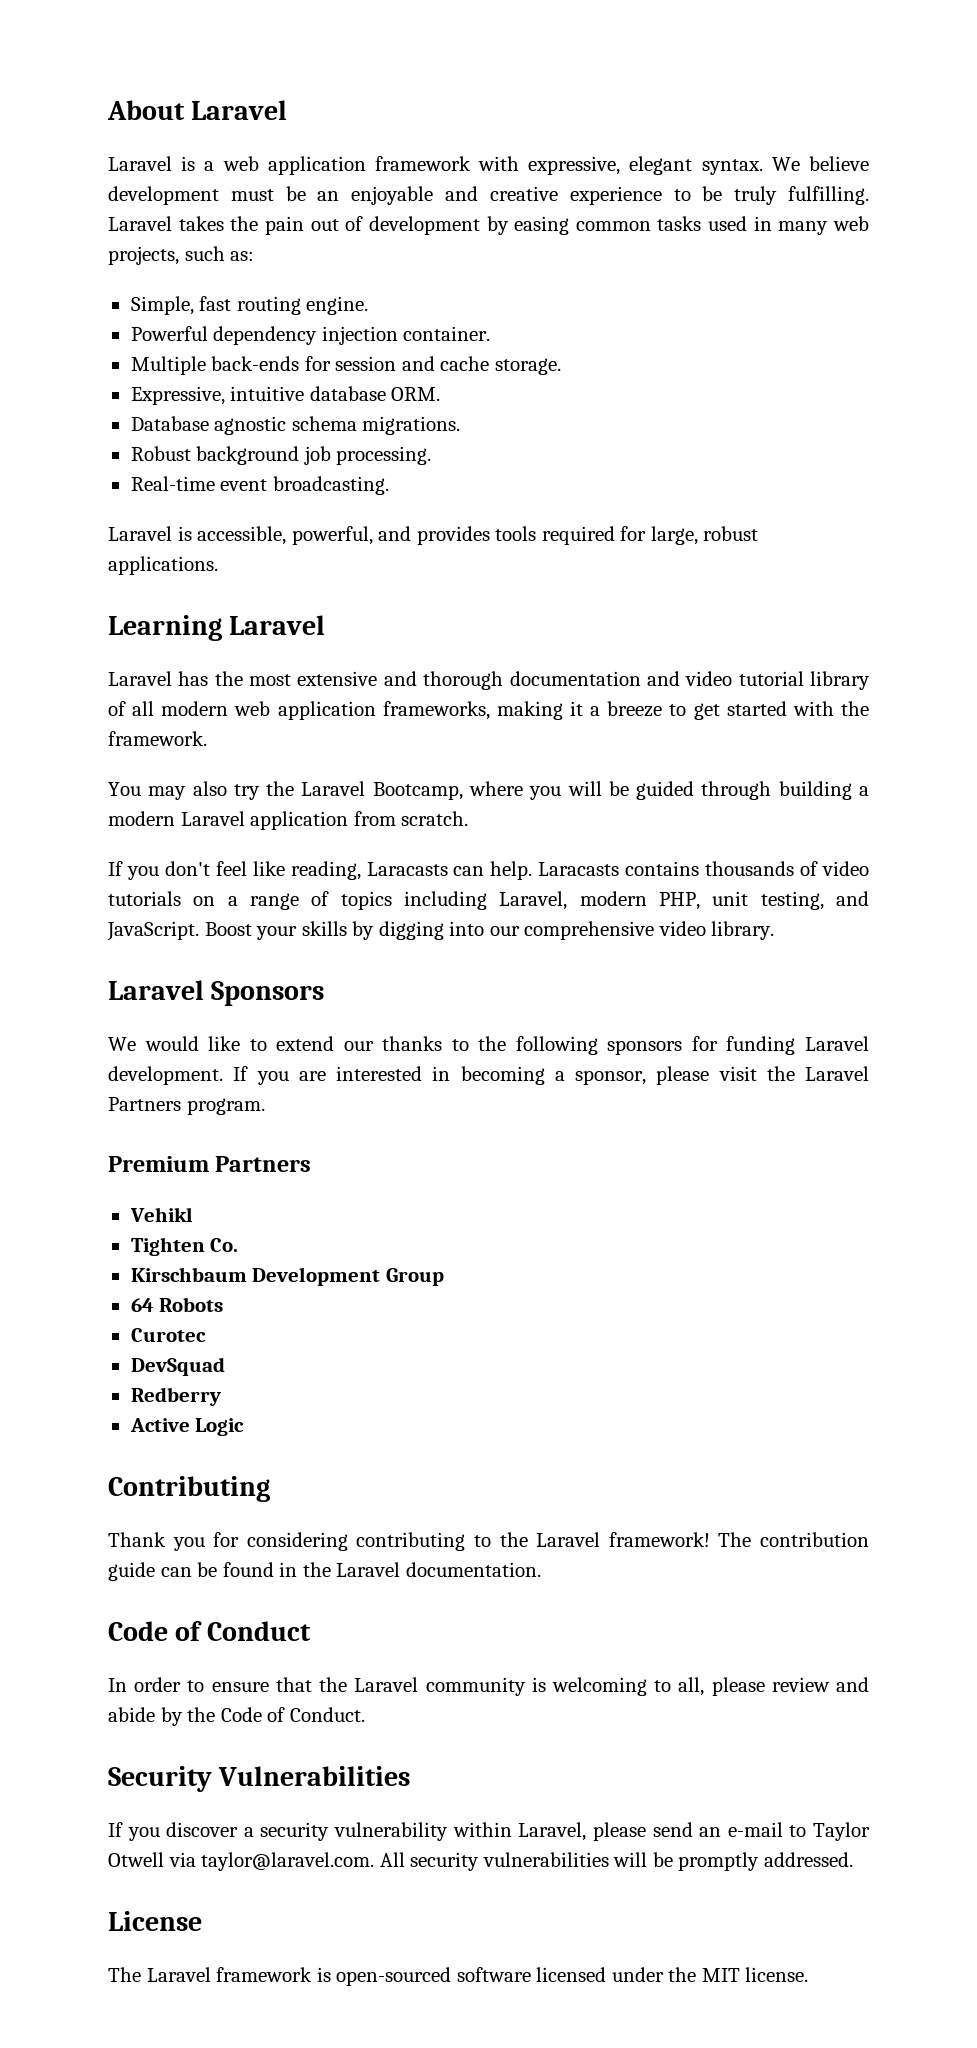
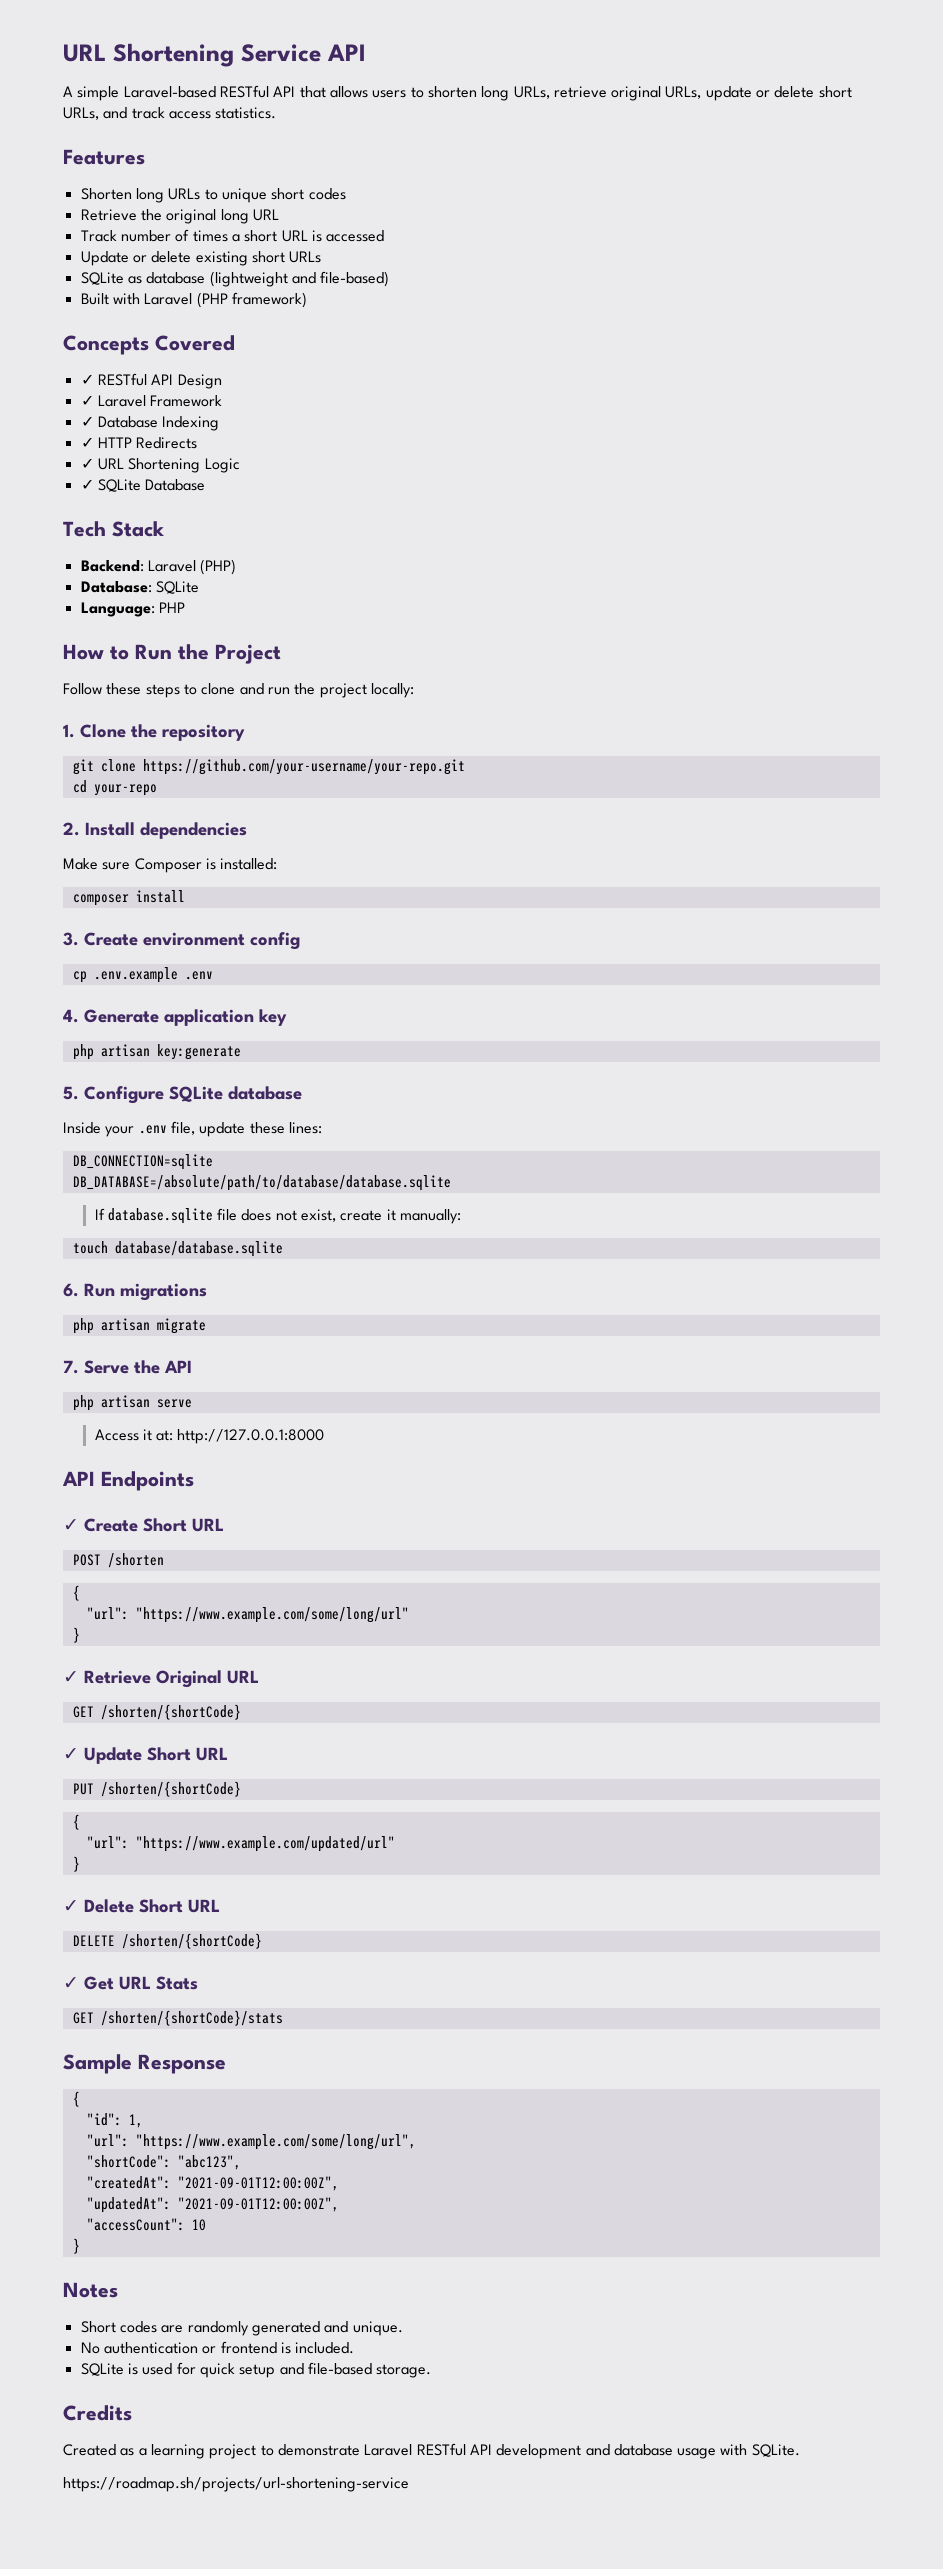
[107,100,288,120] [108,156,869,175] [108,186,870,205] [108,216,869,235] [108,246,255,265] [130,296,369,315] [130,326,491,345] [130,356,561,375] [130,386,441,405] [130,416,461,435] [130,446,432,465] [130,476,389,495] [108,526,759,545] [108,556,218,575] [108,615,326,641] [108,671,871,690] [108,701,869,720] [108,731,207,746] [108,781,870,800] [108,811,469,830] [108,861,869,880] [108,891,870,910] [107,921,775,941] [108,980,325,1006] [108,1036,870,1055] [108,1066,869,1085] [108,1097,265,1115] [108,1156,312,1172] [129,1207,193,1222] [130,1237,239,1256] [130,1267,444,1286] [130,1297,224,1312] [130,1328,206,1342] [130,1357,225,1376] [130,1387,221,1406] [129,1418,245,1436] [108,1476,270,1502] [108,1532,870,1551] [108,1562,541,1581] [108,1621,311,1641] [108,1677,869,1696] [108,1707,365,1726] [108,1766,411,1792] [108,1822,871,1841] [108,1852,853,1871] [108,1911,202,1931] [108,1967,809,1986] About Laravel // Laravel is a web application framework with expressive, elegant syntax. We believe development must be an enjoyable and creative experience to be truly fulfilling. Laravel takes the pain out of development by easing common tasks used in many web projects, such as: // Simple, fast routing engine. // Powerful dependency injection container. // Multiple back-ends for session and cache storage. // Expressive, intuitive database ORM. // Database agnostic schema migrations. // Robust background job processing. // Real-time event broadcasting. // Laravel is accessible, powerful, and provides tools required for large, robust applications. // Learning Laravel // Laravel has the most extensive and thorough documentation and video tutorial library of all modern web application frameworks, making it a breeze to get started with the framework. // You may also try the Laravel Bootcamp, where you will be guided through building a modern Laravel application from scratch. // If you don't feel like reading, Laracasts can help. Laracasts contains thousands of video tutorials on a range of topics including Laravel, modern PHP, unit testing, and JavaScript. Boost your skills by digging into our comprehensive video library. // Laravel Sponsors // We would like to extend our thanks to the following sponsors for funding Laravel development. If you are interested in becoming a sponsor, please visit the Laravel Partners program. // Premium Partners // Vehikl // Tighten Co. // Kirschbaum Development Group // 64 Robots // Curotec // DevSquad // Redberry // Active Logic // Contributing // Thank you for considering contributing to the Laravel framework! The contribution guide can be found in the Laravel documentation. // Code of Conduct // In order to ensure that the Laravel community is welcoming to all, please review and abide by the Code of Conduct. // Security Vulnerabilities // If you discover a security vulnerability within Laravel, please send an e-mail to Taylor Otwell via taylor@laravel.com. All security vulnerabilities will be promptly addressed. // License // The Laravel framework is open-sourced software licensed under the MIT license. -> [63,43,366,67] [63,85,852,101] [63,107,277,120] [63,149,145,165] [80,188,346,203] [80,209,279,224] [80,229,385,242] [80,251,322,266] [80,271,390,287] [80,292,307,308] [63,335,235,355] [80,373,222,389] [80,395,223,407] [80,416,220,431] [80,437,198,449] [80,458,240,473] [80,479,206,492] [63,521,164,537] [80,559,237,575] [80,581,199,594] [80,602,185,617] [63,644,281,664] [63,683,414,698] [63,724,245,741] [72,759,465,775] [72,780,157,796] [63,822,247,839] [63,858,278,873] [72,890,185,906] [63,932,300,950] [72,967,213,983] [63,1009,287,1026] [72,1044,241,1060] [63,1086,302,1104] [63,1121,322,1137] [72,1154,213,1170] [72,1175,451,1191] [94,1208,462,1224] [72,1241,283,1257] [63,1283,207,1301] [72,1318,206,1334] [63,1360,192,1374] [72,1395,192,1411] [94,1429,325,1444] [62,1471,194,1491] [63,1518,224,1532] [72,1553,164,1568] [72,1585,80,1601] [86,1607,409,1623] [72,1627,80,1643] [63,1670,259,1688] [72,1704,241,1720] [63,1747,228,1764] [72,1781,241,1797] [72,1814,80,1830] [86,1836,395,1852] [72,1856,80,1872] [63,1899,220,1913] [72,1933,262,1949] [63,1976,198,1990] [72,2010,283,2026] [63,2054,226,2074] [72,2091,80,2107] [86,2113,143,2128] [86,2134,416,2150] [86,2155,241,2170] [86,2176,339,2191] [86,2197,339,2213] [86,2218,206,2231] [72,2238,80,2254] [63,2282,118,2298] [80,2321,403,2336] [80,2341,355,2354] [80,2362,432,2378] [63,2405,132,2421] [63,2443,800,2459] [63,2477,409,2492] URL Shortening Service API // A simple Laravel-based RESTful API that allows users to shorten long URLs, retrieve original URLs, update or delete short URLs, and track access statistics. // Features // Shorten long URLs to unique short codes // Retrieve the original long URL // Track number of times a short URL is accessed // Update or delete existing short URLs // SQLite as database (lightweight and file-based) // Built with Laravel (PHP framework) // Concepts Covered // ✓ RESTful API Design // ✓ Laravel Framework // ✓ Database Indexing // ✓ HTTP Redirects // ✓ URL Shortening Logic // ✓ SQLite Database // Tech Stack // Backend: Laravel (PHP) // Database: SQLite // Language: PHP // How to Run the Project // Follow these steps to clone and run the project locally: // 1. Clone the repository // git clone https://github.com/your-username/your-repo.git // cd your-repo // 2. Install dependencies // Make sure Composer is installed: // composer install // 3. Create environment config // cp .env.example .env // 4. Generate application key // php artisan key:generate // 5. Configure SQLite database // Inside your .env file, update these lines: // DB_CONNECTION=sqlite // DB_DATABASE=/absolute/path/to/database/database.sqlite // If database.sqlite file does not exist, create it manually: // touch database/database.sqlite // 6. Run migrations // php artisan migrate // 7. Serve the API // php artisan serve // Access it at: http://127.0.0.1:8000 // API Endpoints // ✓ Create Short URL // POST /shorten // { // "url": "https://www.example.com/some/long/url" // } // ✓ Retrieve Original URL // GET /shorten/{shortCode} // ✓ Update Short URL // PUT /shorten/{shortCode} // { // "url": "https://www.example.com/updated/url" // } // ✓ Delete Short URL // DELETE /shorten/{shortCode} // ✓ Get URL Stats // GET /shorten/{shortCode}/stats // Sample Response // { // "id": 1, // "url": "https://www.example.com/some/long/url", // "shortCode": "abc123", // "createdAt": "2021-09-01T12:00:00Z", // "updatedAt": "2021-09-01T12:00:00Z", // "accessCount": 10 // } // Notes // Short codes are randomly generated and unique. // No authentication or frontend is included. // SQLite is used for quick setup and file-based storage. // Credits // Created as a learning project to demonstrate Laravel RESTful API development and database usage with SQLite. // https://roadmap.sh/projects/url-shortening-service

